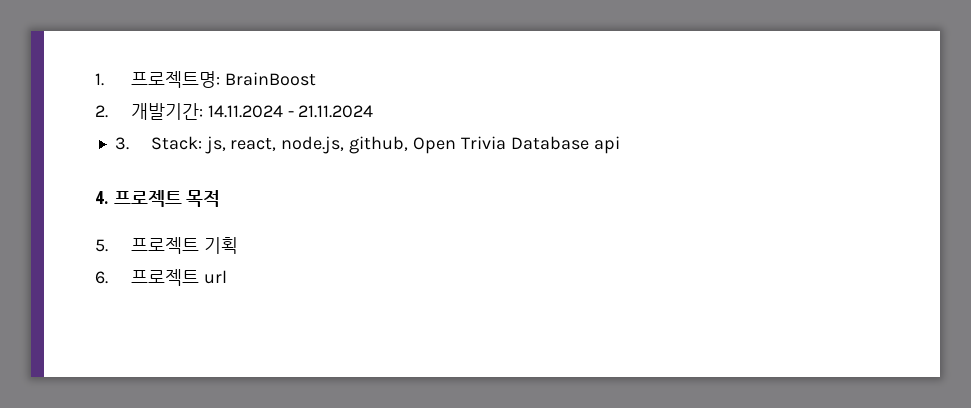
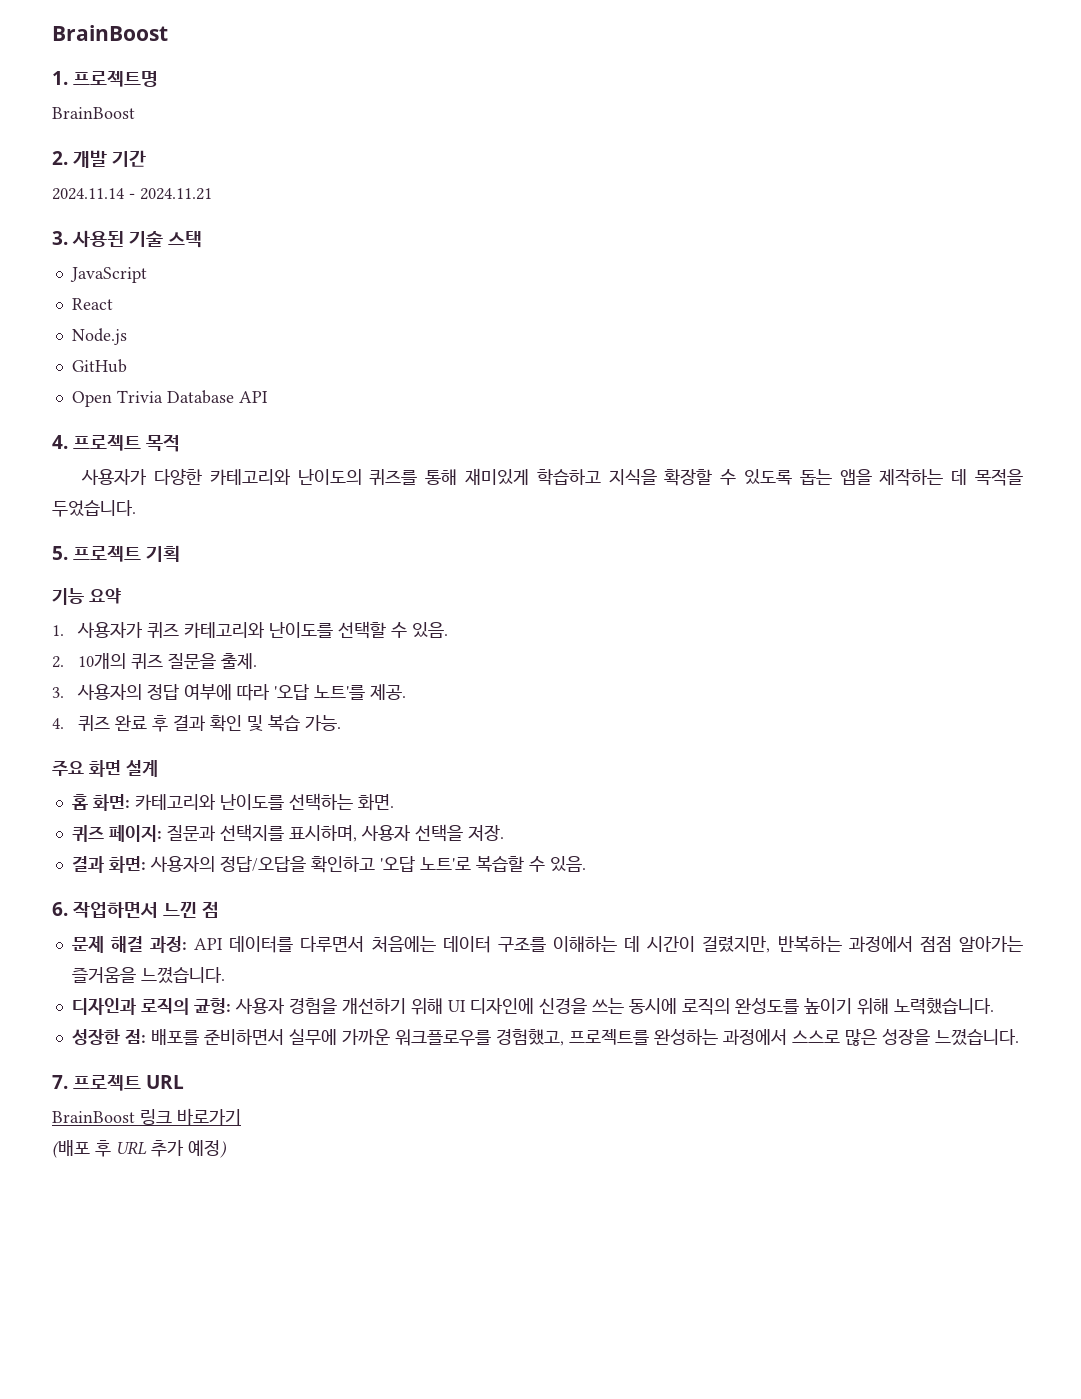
[95,71,316,88] [95,103,374,120] [114,136,409,154] 1. 프로젝트명: BrainBoost // 2. 개발기간: 14.11.2024 - 21.11.2024 // 3. Stack: js, react, node.js, github, -> [52,25,168,41] [52,70,159,87] [52,107,135,119] [52,150,147,168] [52,188,212,200] [52,230,203,248] [69,267,147,283] [71,298,113,310] [71,328,127,345] [71,359,127,373] BrainBoost // 1. 프로젝트명 // BrainBoost // 2. 개발 기간 // 2024.11.14 - 2024.11.21 // 3. 사용된 기술 스택 // JavaScript // React // Node.js // GitHub //
[593,136,620,154] api -> [238,391,268,403] API
[95,237,238,254] [95,269,227,286] 5. 프로젝트 기획 // 6. 프로젝트 url -> [81,468,1023,486] [52,500,136,517] [52,545,181,562] [52,588,121,605] [52,621,449,639] [52,653,258,669] [52,684,407,701] [52,715,342,732] [52,760,158,777] [71,793,394,811] [71,824,504,842] [71,856,586,873] [52,901,220,918] [71,936,1024,953] [71,967,225,984] [71,998,994,1015] [71,1029,1019,1046] [52,1074,185,1091] [52,1108,241,1125] [52,1140,226,1158] 사용자가 다양한 카테고리와 난이도의 퀴즈를 통해 재미있게 학습하고 지식을 확장할 수 있도록 돕는 앱을 제작하는 데 목적을 두었습니다. // 5. 프로젝트 기획 // 기능 요약 // 1. 사용자가 퀴즈 카테고리와 난이도를 선택할 수 있음. // 2. 10개의 퀴즈 질문을 출제. // 3. 사용자의 정답 여부에 따라 '오답 노트'를 제공. // 4. 퀴즈 완료 후 결과 확인 및 복습 가능. // 주요 화면 설계 // 홈 화면: 카테고리와 난이도를 선택하는 화면. // 퀴즈 페이지: 질문과 선택지를 표시하며, 사용자 선택을 저장. // 결과 화면: 사용자의 정답/오답을 확인하고 '오답 노트'로 복습할 수 있음. // 6. 작업하면서 느낀 점 // 문제 해결 과정: API 데이터를 다루면서 처음에는 데이터 구조를 이해하는 데 시간이 걸렸지만, 반복하는 과정에서 점점 알아가는 즐거움을 느꼈습니다. // 디자인과 로직의 균형: 사용자 경험을 개선하기 위해 UI 디자인에 신경을 쓰는 동시에 로직의 완성도를 높이기 위해 노력했습니다. // 성장한 점: 배포를 준비하면서 실무에 가까운 워크플로우를 경험했고, 프로젝트를 완성하는 과정에서 스스로 많은 성장을 느꼈습니다. // 7. 프로젝트 URL // BrainBoost 링크 바로가기 // (배포 후 URL 추가 예정)

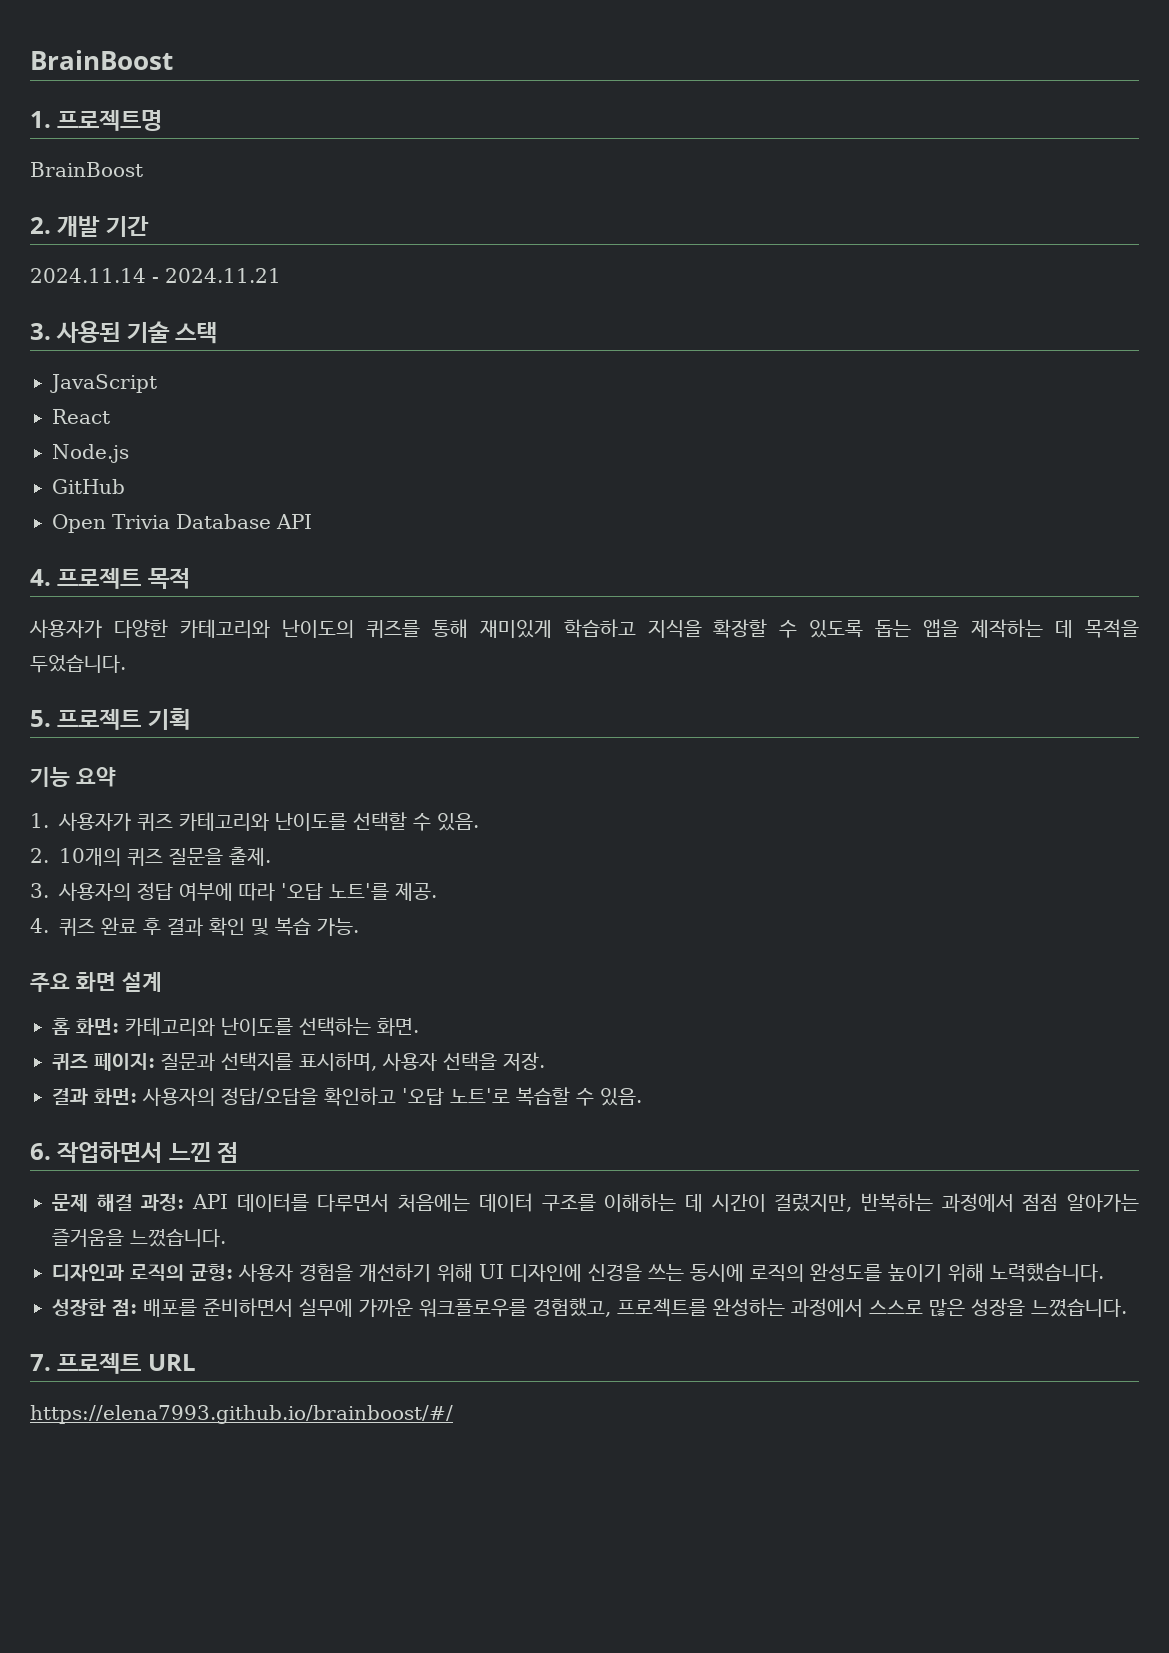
[52,1108,241,1125] [52,1140,226,1158] BrainBoost 링크 바로가기 // (배포 후 URL 추가 예정) -> [30,1405,453,1424] https://elena7993.github.io/brainboost/#/

